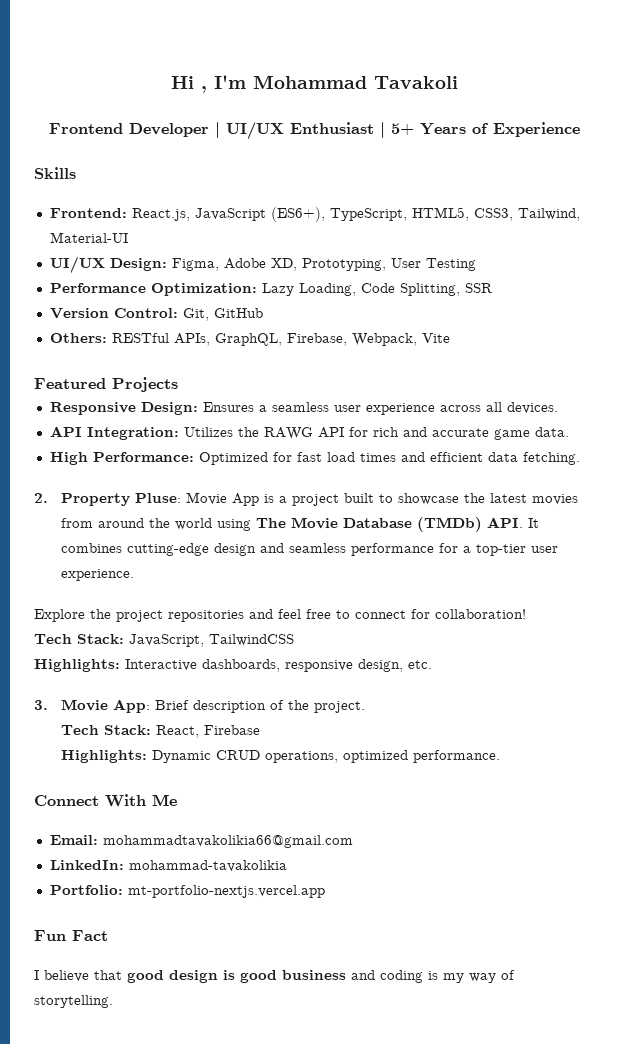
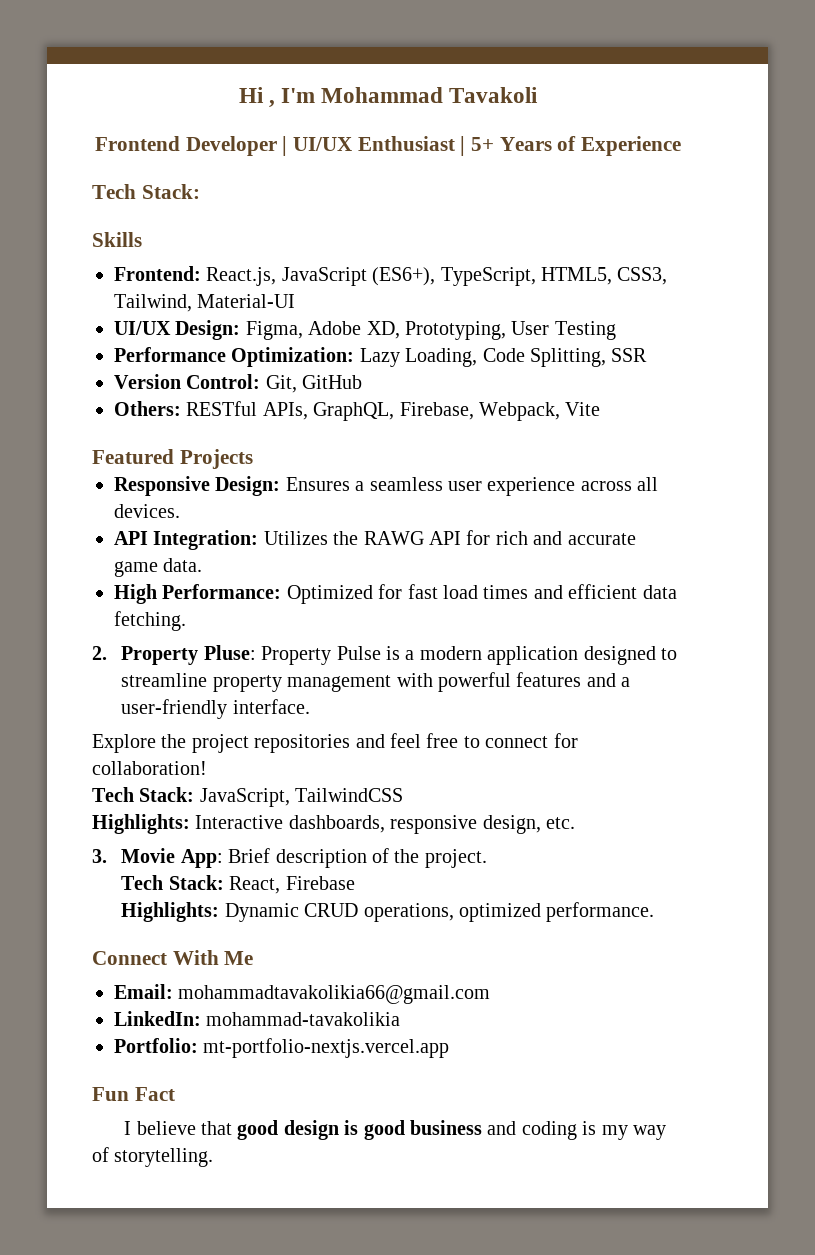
(580, 129) none -> [92,184,200,199] // Tech Stack:
[185,492,578,506] [60,517,539,532] [60,543,558,556] [60,569,134,581] Movie App is a project built to showcase the latest movies from around the world using The Movie Database (TMDb) API. It combines cutting-edge design and seamless performance for a top-tier user experience. -> [261,646,677,665] [121,672,631,692] [121,699,310,719] Property Pulse is a modern application designed to streamline property management with powerful features and a user-friendly interface.

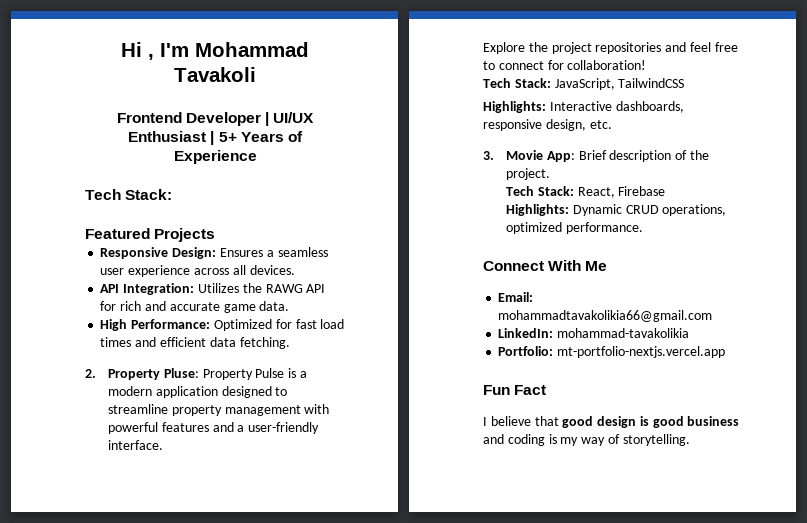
[92,232,142,247] [114,266,668,286] [114,294,296,312] [114,320,616,340] [114,347,648,367] [114,374,363,393] [114,401,601,421] // Skills // Frontend: React.js, JavaScript (ES6+), TypeScript, HTML5, CSS3, Tailwind, Material-UI // UI/UX Design: Figma, Adobe XD, Prototyping, User Testing // Performance Optimization: Lazy Loading, Code Splitting, SSR // Version Control: Git, GitHub // Others: RESTful APIs, GraphQL, Firebase, Webpack, Vite -> (173, 194) none

